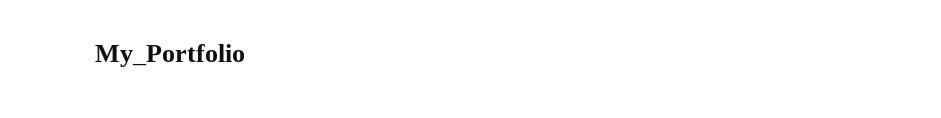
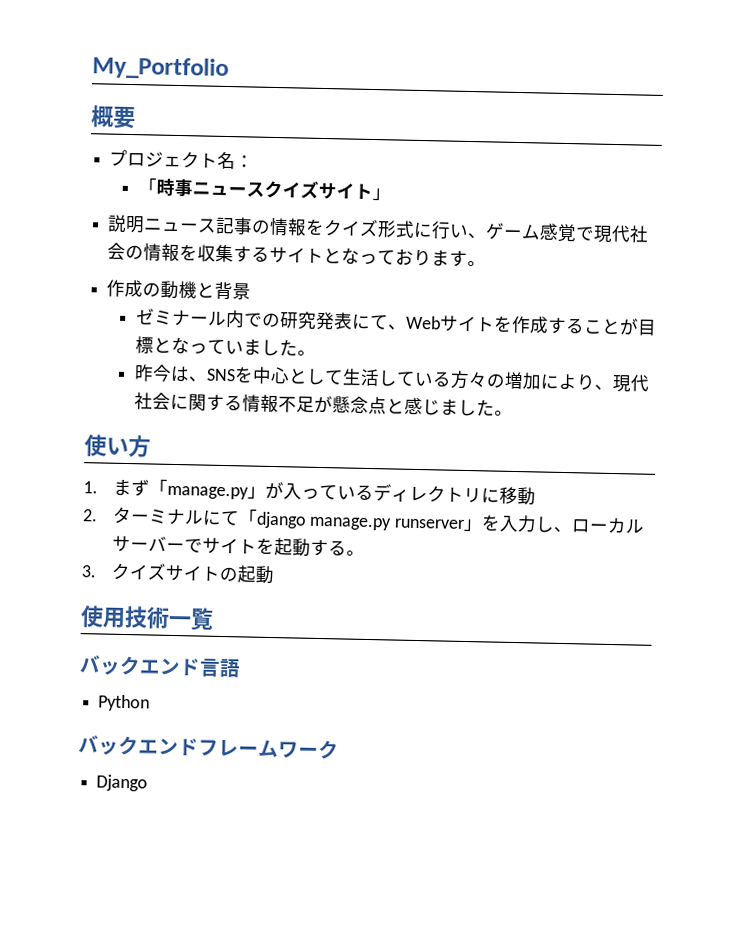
(245, 55) none -> [91,105,136,130] [109,149,255,170] [137,178,391,201] [107,214,650,243] [107,242,487,267] [106,279,252,300] [135,308,657,336] [134,336,316,357] [133,364,650,393] [133,392,513,417] [84,434,151,458] [83,479,536,506] [82,506,646,534] [111,535,365,557] [81,562,275,585] [80,605,214,631] [79,655,241,678] [98,694,151,712] [78,735,339,760] [96,774,149,792] // 概要 // プロジェクト名： // 「時事ニュースクイズサイト」 // 説明ニュース記事の情報をクイズ形式に行い、ゲーム感覚で現代社会の情報を収集するサイトとなっております。 // 作成の動機と背景 // ゼミナール内での研究発表にて、Webサイトを作成することが目標となっていました。 // 昨今は、SNSを中心として生活している方々の増加により、現代社会に関する情報不足が懸念点と感じました。 // 使い方 // 1.まず「manage.py」が入っているディレクトリに移動 // 2.ターミナルにて「django manage.py runserver」を入力し、ローカルサーバーでサイトを起動する。 // 3.クイズサイトの起動 // 使用技術一覧 // バックエンド言語 // Python // バックエンドフレームワーク // Django

